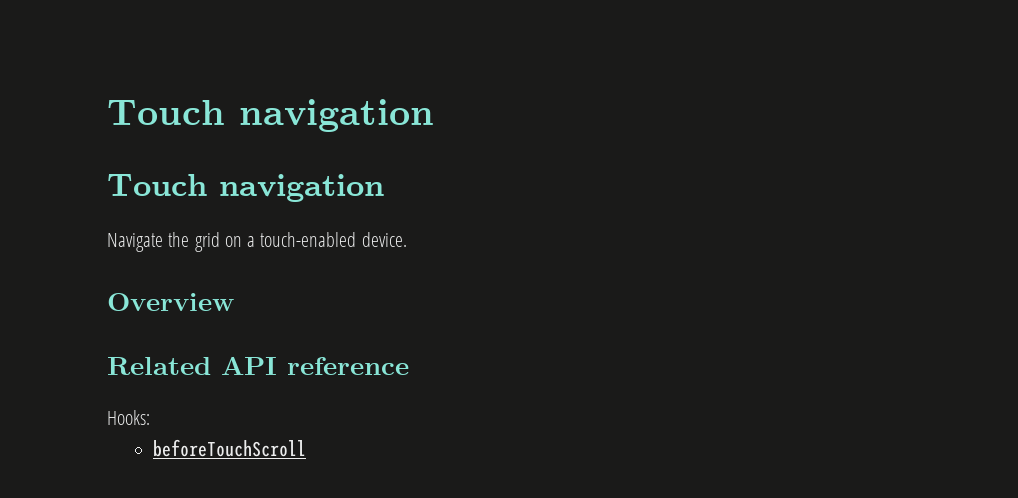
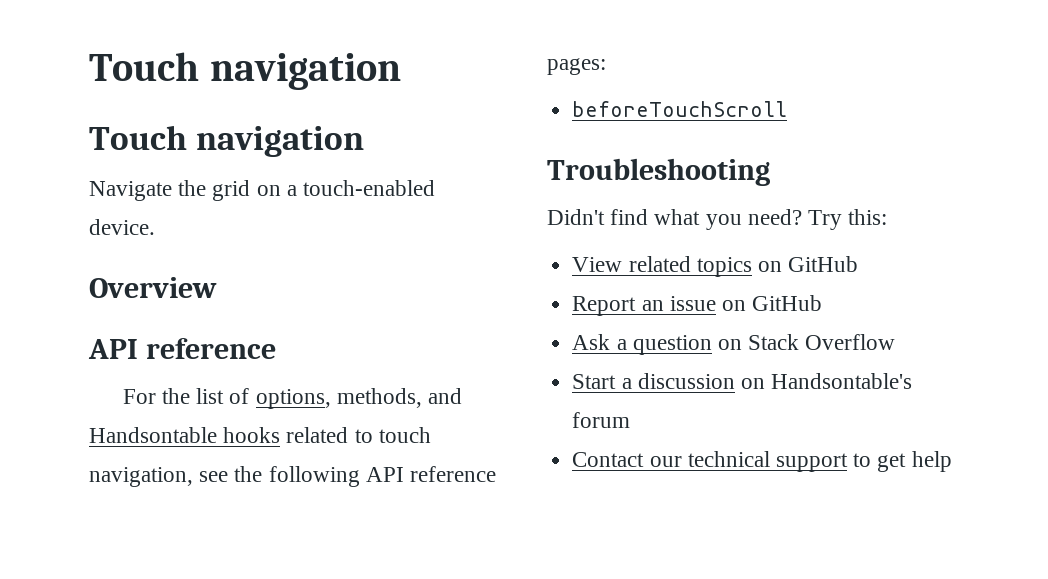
[107,357,211,375] Related -> (217, 287) none
[107,410,150,425] [152,439,306,457] Hooks: // beforeTouchScroll -> [122,388,462,409] [89,427,431,443] [89,466,497,487] [547,58,606,75] [572,101,788,117] [547,158,770,186] [547,209,888,230] [572,256,859,277] [572,295,823,316] [572,334,896,355] [572,373,913,389] [572,412,631,428] [572,451,952,472] For the list of options, methods, and Handsontable hooks related to touch navigation, see the following API reference pages: // beforeTouchScroll // Troubleshooting // Didn't find what you need? Try this: // View related topics on GitHub // Report an issue on GitHub // Ask a question on Stack Overflow // Start a discussion on Handsontable's forum // Contact our technical support to get help

